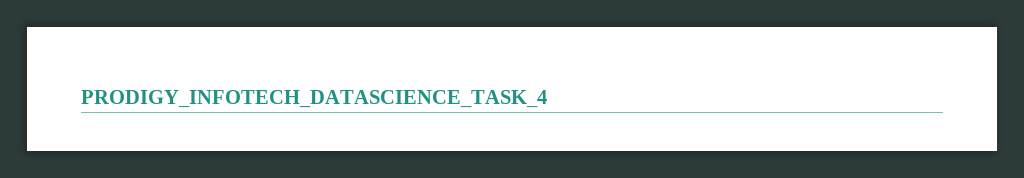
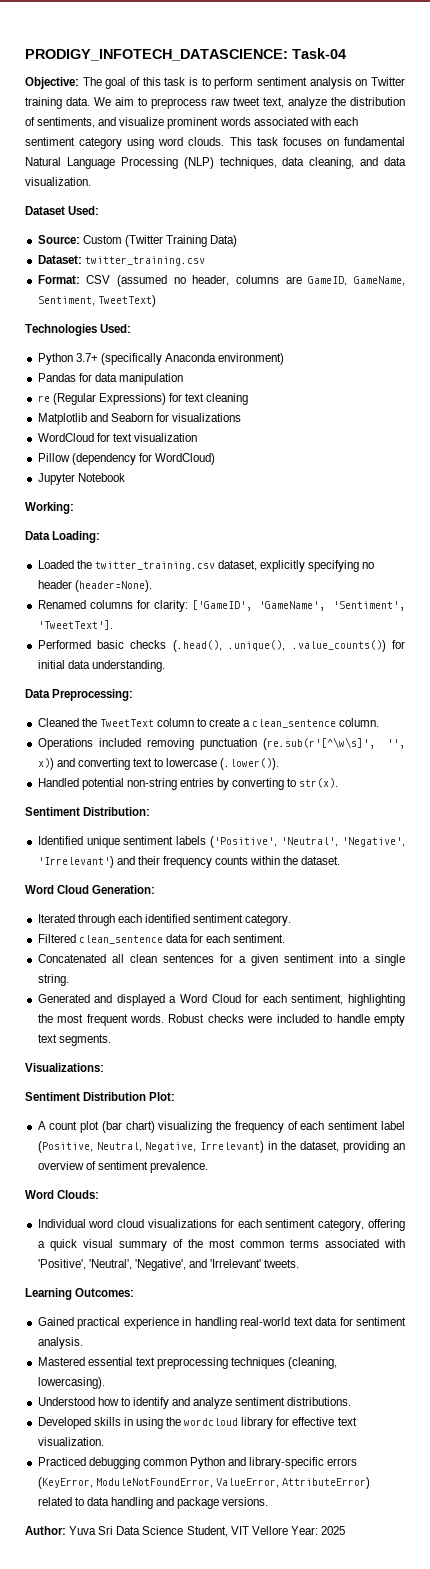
[81,90,547,108] PRODIGY_INFOTECH_DATASCIENCE_TASK_4 -> [25,48,346,61] [25,77,406,89] [25,97,405,109] [25,117,358,129] [25,137,405,149] [25,157,406,169] [25,177,91,186] [25,206,100,215] [37,235,238,247] [37,255,205,266] [37,275,405,287] [37,295,156,307] [25,324,132,336] [37,353,285,365] [37,373,183,385] [37,393,249,405] [37,413,242,425] [37,433,197,442] [37,453,215,465] [37,473,125,485] [25,502,74,514] [25,531,101,543] [37,560,375,572] [37,580,152,592] [37,600,405,612] [37,620,113,630] [37,640,405,652] [37,660,165,672] [25,689,134,701] [37,718,380,728] [37,737,405,750] [37,758,280,770] [37,778,339,790] [25,807,151,816] [37,836,405,848] [37,856,341,868] [25,885,156,894] [37,914,292,926] [37,934,286,944] [37,954,406,966] [37,974,69,986] [37,994,405,1006] [37,1014,406,1026] [37,1034,111,1046] [25,1063,104,1072] [25,1092,176,1101] [37,1121,405,1133] [37,1141,405,1153] [37,1161,208,1173] [25,1190,100,1199] [37,1219,405,1231] [37,1239,406,1251] [37,1259,300,1271] [25,1288,135,1300] [37,1317,406,1329] [37,1337,83,1349] [37,1357,338,1369] [37,1377,105,1389] [37,1397,352,1409] [37,1417,357,1429] [37,1437,104,1446] [37,1457,358,1469] [37,1477,370,1489] [37,1497,269,1509] [25,1526,345,1537] PRODIGY_INFOTECH_DATASCIENCE: Task-04 // Objective: The goal of this task is to perform sentiment analysis on Twitter training data. We aim to preprocess raw tweet text, analyze the distribution of sentiments, and visualize prominent words associated with each sentiment category using word clouds. This task focuses on fundamental Natural Language Processing (NLP) techniques, data cleaning, and data visualization. // Dataset Used: // Source: Custom (Twitter Training Data) // Dataset: twitter_training.csv // Format: CSV (assumed no header, columns are GameID, GameName, Sentiment, TweetText) // Technologies Used: // Python 3.7+ (specifically Anaconda environment) // Pandas for data manipulation // re (Regular Expressions) for text cleaning // Matplotlib and Seaborn for visualizations // WordCloud for text visualization // Pillow (dependency for WordCloud) // Jupyter Notebook // Working: // Data Loading: // Loaded the twitter_training.csv dataset, explicitly specifying no header (header=None). // Renamed columns for clarity: ['GameID', 'GameName', 'Sentiment', 'TweetText']. // Performed basic checks (.head(), .unique(), .value_counts()) for initial data understanding. // Data Preprocessing: // Cleaned the TweetText column to create a clean_sentence column. // Operations included removing punctuation (re.sub(r'[^\w\s]', '', x)) and converting text to lowercase (.lower()). // Handled potential non-string entries by converting to str(x). // Sentiment Distribution: // Identified unique sentiment labels ('Positive', 'Neutral', 'Negative', 'Irrelevant') and their frequency counts within the dataset. // Word Cloud Generation: // Iterated through each identified sentiment category. // Filtered clean_sentence data for each sentiment. // Concatenated all clean sentences for a given sentiment into a single string. // Generated and displayed a Word Cloud for each sentiment, highlighting the most frequent words. Robust checks were included to handle empty text segments. // Visualizations: // Sentiment Distribution Plot: // A count plot (bar chart) visualizing the frequency of each sentiment label (Positive, Neutral, Negative, Irrelevant) in the dataset, providing an overview of sentiment prevalence. // Word Clouds: // Individual word cloud visualizations for each sentiment category, offering a quick visual summary of the most common terms associated with 'Positive', 'Neutral', 'Negative', and 'Irrelevant' tweets. // Learning Outcomes: // Gained practical experience in handling real-world text data for sentiment analysis. // Mastered essential text preprocessing techniques (cleaning, lowercasing). // Understood how to identify and analyze sentiment distributions. // Developed skills in using the wordcloud library for effective text visualization. // Practiced debugging common Python and library-specific errors (KeyError, ModuleNotFoundError, ValueError, AttributeError) related to data handling and package versions. // Author: Yuva Sri Data Science Student, VIT Vellore Year: 2025

